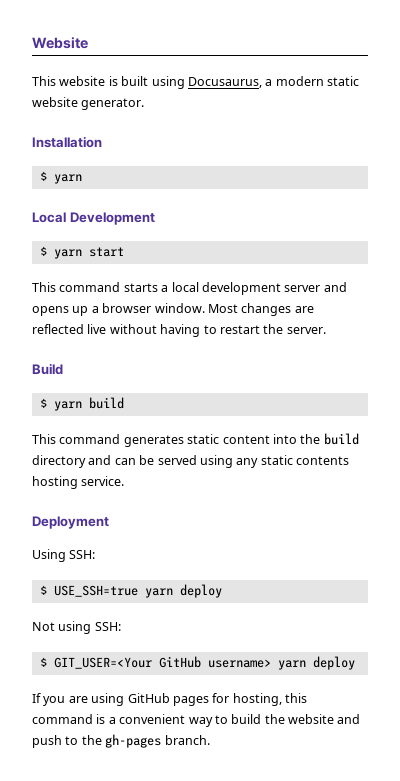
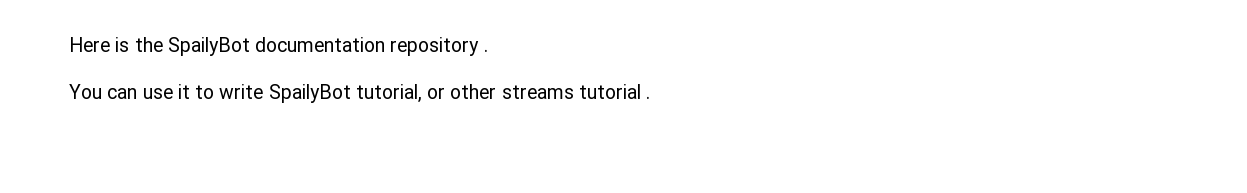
[32,37,88,49] [32,76,359,89] [32,97,145,110] [32,136,102,148] [39,171,82,184] [32,212,155,225] [39,246,124,259] [32,282,347,295] [32,303,314,316] [32,324,326,337] [32,363,63,375] [39,397,124,411] [32,433,359,447] [32,455,349,468] [32,476,125,489] [32,516,109,529] [32,549,96,562] [39,584,222,598] [32,621,121,634] [39,656,355,670] [32,693,307,706] [32,714,361,727] [32,734,210,748] Website // This website is built using Docusaurus, a modern static website generator. // Installation // $ yarn // Local Development // $ yarn start // This command starts a local development server and opens up a browser window. Most changes are reflected live without having to restart the server. // Build // $ yarn build // This command generates static content into the build directory and can be served using any static contents hosting service. // Deployment // Using SSH: // $ USE_SSH=true yarn deploy // Not using SSH: // $ GIT_USER=<Your GitHub username> yarn deploy // If you are using GitHub pages for hosting, this command is a convenient way to build the website and push to the gh-pages branch. -> [69,37,488,56] [69,84,651,103] Here is the SpailyBot documentation repository . // You can use it to write SpailyBot tutorial, or other streams tutorial .

